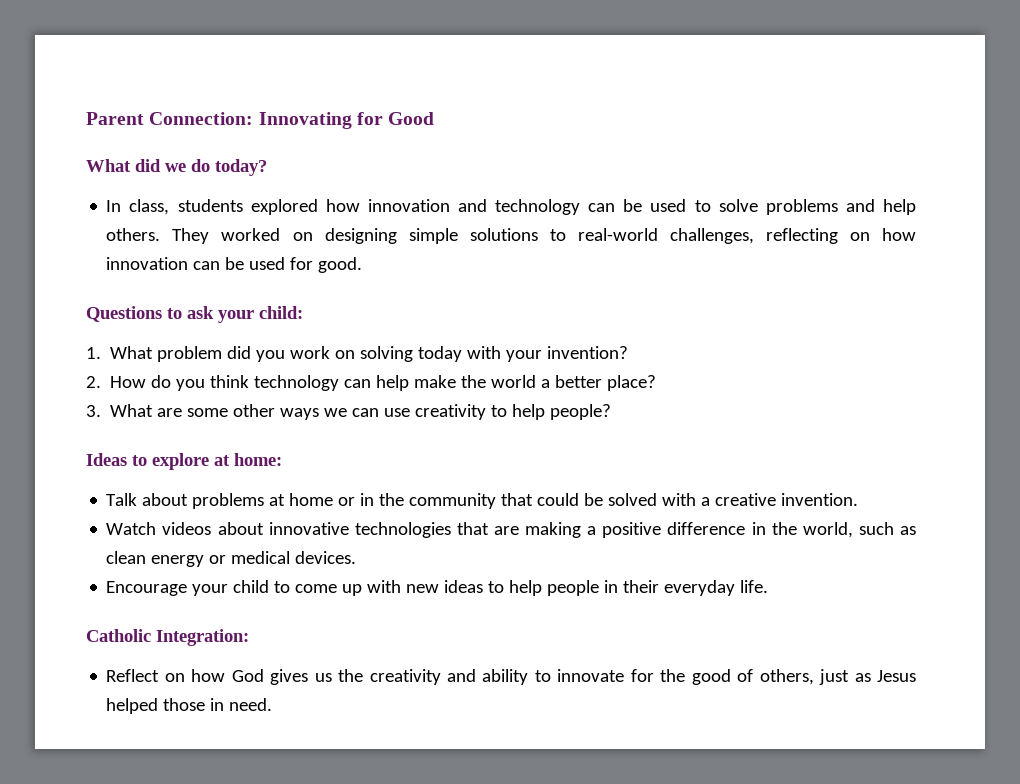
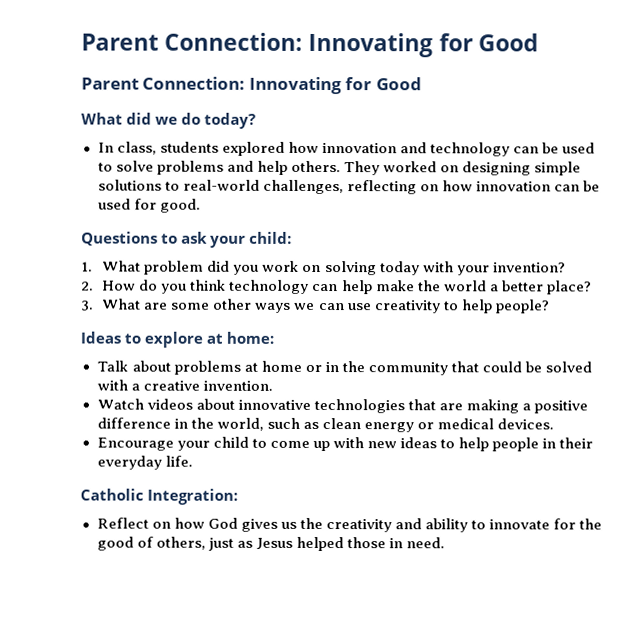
[86,112,435,129] Parent Connection: Innovating for Good -> [81,32,539,58] [81,76,422,95] Parent Connection: Innovating for Good // Parent Connection: Innovating for Good

